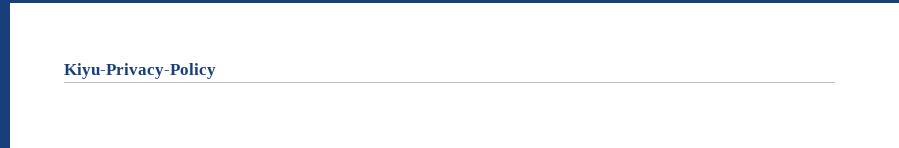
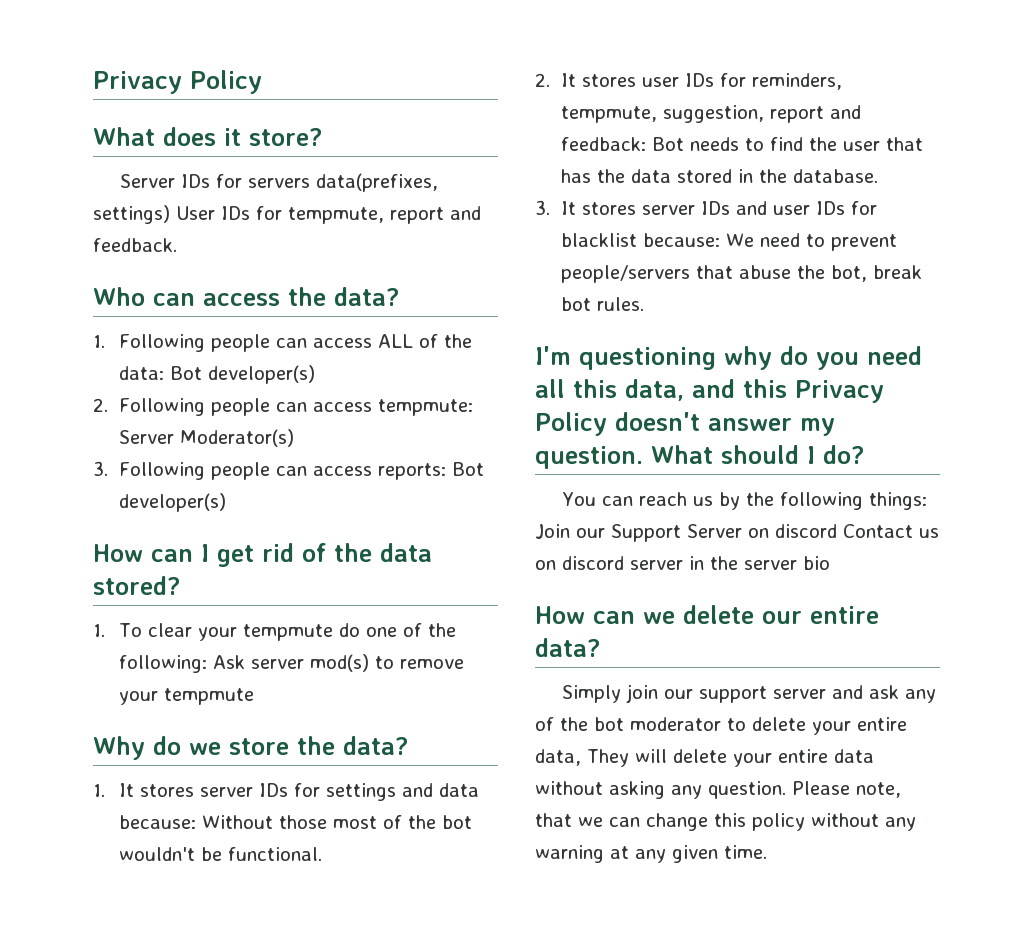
[64,63,216,79] Kiyu-Privacy-Policy -> [93,70,262,94] [93,127,323,146] [120,173,439,192] [93,205,481,224] [93,238,177,252] [93,287,400,306] [93,334,473,352] [119,365,316,384] [93,398,474,416] [119,429,295,447] [93,461,485,480] [119,493,227,512] [93,543,432,567] [93,576,181,595] [93,623,457,641] [119,654,465,673] [119,688,255,705] [93,736,409,760] [93,783,480,801] [119,815,473,829] [119,847,323,861] [535,73,843,90] [561,105,862,123] [561,137,924,151] [561,169,879,183] [535,200,878,215] [561,233,898,251] [561,265,923,283] [561,297,645,311] [535,346,922,370] [535,379,884,403] [535,412,835,436] [535,445,865,469] [562,492,928,510] [535,524,939,542] [535,556,830,570] [535,605,879,624] [535,638,601,657] [562,684,937,703] [535,717,907,735] [535,749,874,767] [535,781,901,799] [535,813,916,831] [535,845,767,863] Privacy Policy // What does it store? // Server IDs for servers data(prefixes, settings) User IDs for tempmute, report and feedback. // Who can access the data? // 1. Following people can access ALL of the data: Bot developer(s) // 2. Following people can access tempmute: Server Moderator(s) // 3. Following people can access reports: Bot developer(s) // How can I get rid of the data stored? // 1. To clear your tempmute do one of the following: Ask server mod(s) to remove your tempmute // Why do we store the data? // 1. It stores server IDs for settings and data because: Without those most of the bot wouldn't be functional. // 2. It stores user IDs for reminders, tempmute, suggestion, report and feedback: Bot needs to find the user that has the data stored in the database. // 3. It stores server IDs and user IDs for blacklist because: We need to prevent people/servers that abuse the bot, break bot rules. // I'm questioning why do you need all this data, and this Privacy Policy doesn't answer my question. What should I do? // You can reach us by the following things: Join our Support Server on discord Contact us on discord server in the server bio // How can we delete our entire data? // Simply join our support server and ask any of the bot moderator to delete your entire data, They will delete your entire data without asking any question. Please note, that we can change this policy without any warning at any given time.

